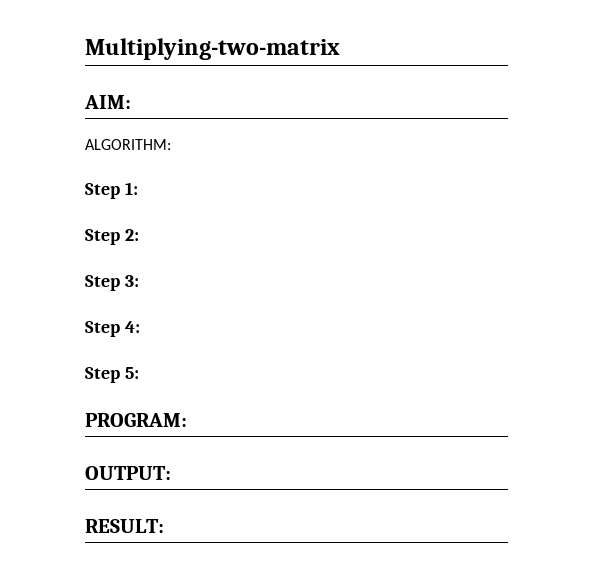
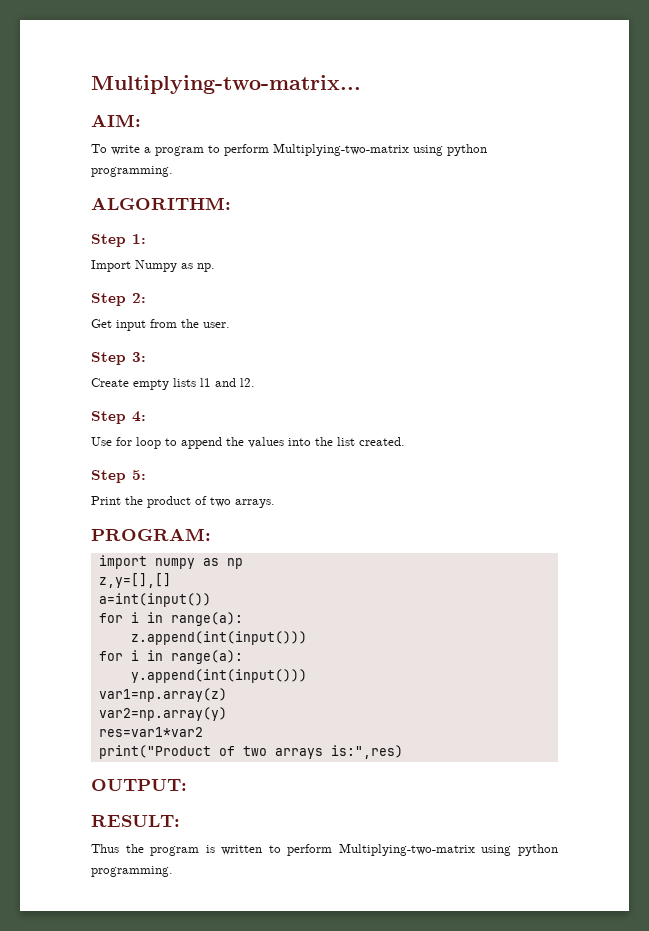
[85,38,340,60] Multiplying-two-matrix -> [91,75,361,94] Multiplying-two-matrix...
[85,139,171,150] [85,182,138,199] [85,229,139,245] [85,275,139,291] [85,321,140,337] [85,367,139,383] [85,413,187,427] [85,466,171,480] [85,519,164,533] ALGORITHM: // Step 1: // Step 2: // Step 3: // Step 4: // Step 5: // PROGRAM: // OUTPUT: // RESULT: -> [91,143,487,156] [91,166,173,177] [91,197,231,210] [91,234,146,247] [91,260,215,272] [91,293,146,306] [91,319,230,331] [91,352,146,365] [91,378,255,390] [91,411,146,424] [91,437,405,449] [91,470,146,483] [91,496,275,508] [91,528,211,541] [98,555,243,569] [98,573,171,588] [98,593,211,607] [98,612,243,626] [130,631,307,645] [98,650,243,664] [130,669,307,683] [98,688,227,702] [98,707,227,721] [98,727,203,737] [98,745,403,759] [91,779,187,791] [91,815,180,827] [91,843,558,856] [91,866,173,877] To write a program to perform Multiplying-two-matrix using python programming. // ALGORITHM: // Step 1: // Import Numpy as np. // Step 2: // Get input from the user. // Step 3: // Create empty lists l1 and l2. // Step 4: // Use for loop to append the values into the list created. // Step 5: // Print the product of two arrays. // PROGRAM: // import numpy as np // z,y=[],[] // a=int(input()) // for i in range(a): // z.append(int(input())) // for i in range(a): // y.append(int(input())) // var1=np.array(z) // var2=np.array(y) // res=var1*var2 // print("Product of two arrays is:",res) // OUTPUT: // RESULT: // Thus the program is written to perform Multiplying-two-matrix using python programming.

